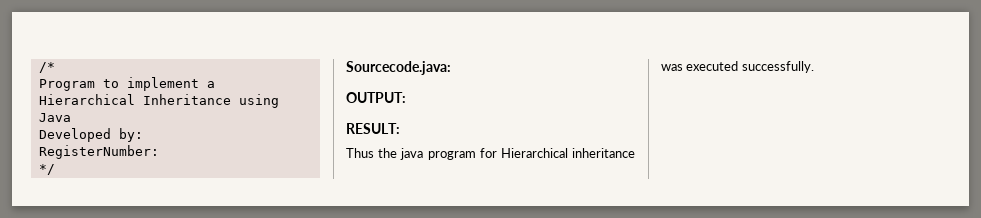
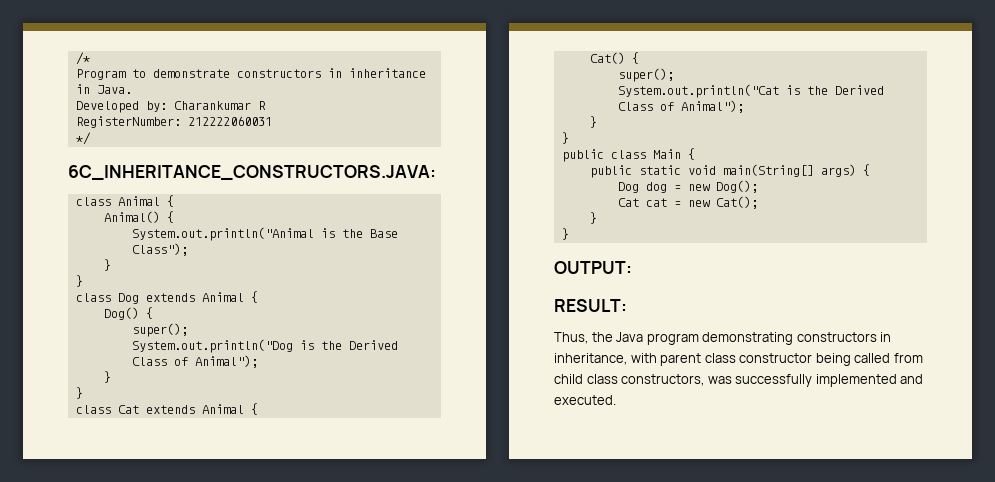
[126,77,215,91] [38,94,279,108] [38,113,71,122] implement a Hierarchical Inheritance using Java -> [152,68,426,78] [75,84,132,94] demonstrate constructors in inheritance in Java.
(143, 135) none -> [173,101,266,110] Charankumar R
(159, 152) none -> [187,116,272,126] 212222060031
[346,61,451,75] [346,92,406,103] [346,123,400,134] [346,148,635,160] [661,61,814,73] Sourcecode.java: // OUTPUT: // RESULT: // Thus the java program for Hierarchical inheritance was executed successfully. -> [68,165,436,180] [75,195,174,207] [103,211,174,223] [131,227,398,241] [131,243,188,256] [103,259,111,271] [75,275,83,287] [75,291,258,304] [103,307,153,320] [131,323,188,337] [131,339,398,353] [131,355,258,368] [103,371,111,383] [75,387,83,399] [75,403,258,415] [589,52,639,64] [617,68,674,82] [617,84,884,98] [617,100,744,113] [589,116,597,128] [561,132,569,144] [561,148,695,162] [589,164,870,178] [617,180,758,193] [617,196,758,209] [589,212,597,224] [561,228,569,240] [554,261,632,274] [554,299,627,312] [554,332,892,345] [554,353,923,366] [554,374,924,387] [554,395,616,405] 6C_INHERITANCE_CONSTRUCTORS.JAVA: // class Animal { // Animal() { // System.out.println("Animal is the Base Class"); // } // } // class Dog extends Animal { // Dog() { // super(); // System.out.println("Dog is the Derived Class of Animal"); // } // } // class Cat extends Animal { // Cat() { // super(); // System.out.println("Cat is the Derived Class of Animal"); // } // } // public class Main { // public static void main(String[] args) { // Dog dog = new Dog(); // Cat cat = new Cat(); // } // } // OUTPUT: // RESULT: // Thus, the Java program demonstrating constructors in inheritance, with parent class constructor being called from child class constructors, was successfully implemented and executed.

